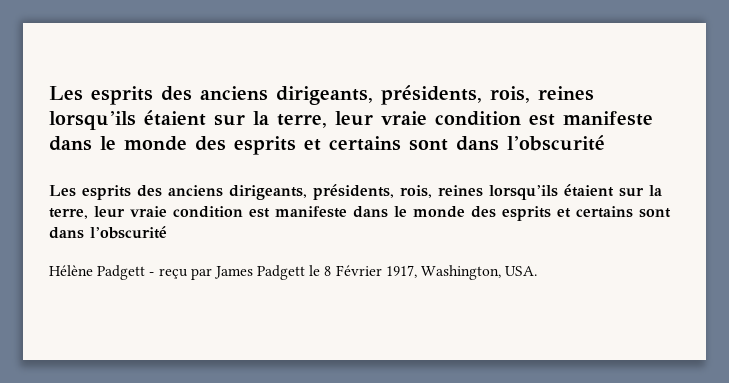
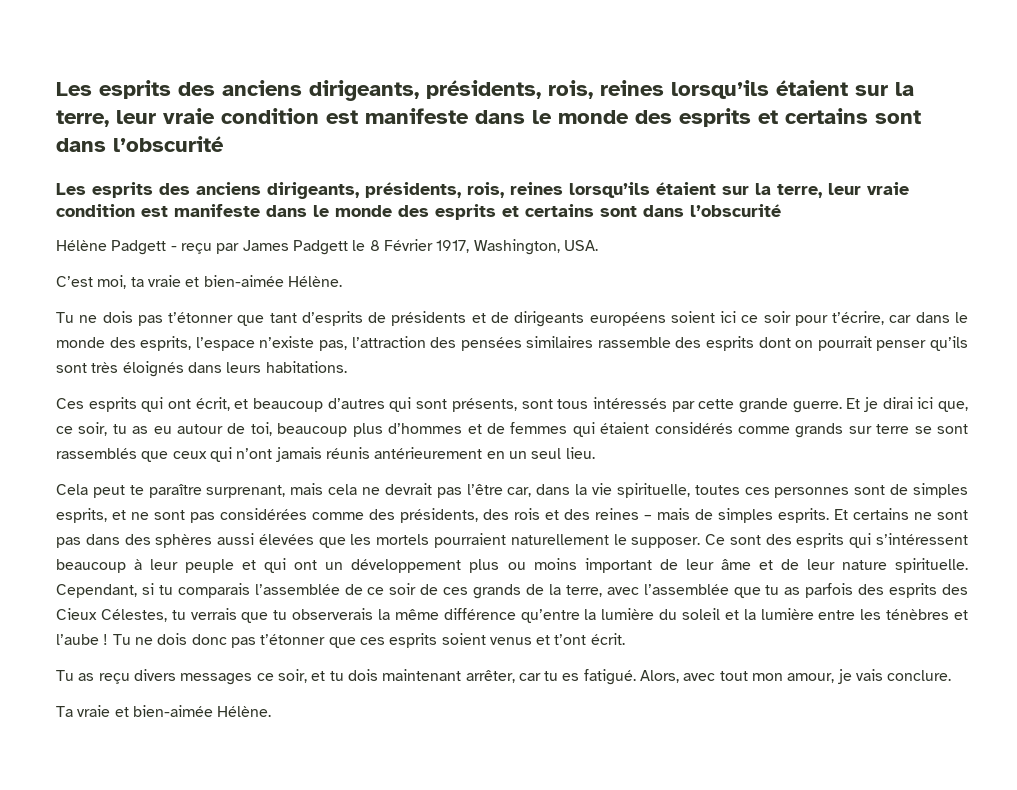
(538, 271) none -> [56,275,342,289] [56,311,968,327] [56,336,969,351] [56,361,347,377] [56,397,968,413] [56,422,968,438] [56,447,595,462] [56,483,969,498] [56,508,968,523] [56,533,969,548] [56,558,968,573] [56,583,968,599] [56,608,969,623] [56,633,625,648] [56,669,952,685] [56,705,272,717] // C’est moi, ta vraie et bien-aimée Hélène. // Tu ne dois pas t’étonner que tant d’esprits de présidents et de dirigeants européens soient ici ce soir pour t’écrire, car dans le monde des esprits, l’espace n’existe pas, l’attraction des pensées similaires rassemble des esprits dont on pourrait penser qu’ils sont très éloignés dans leurs habitations. // Ces esprits qui ont écrit, et beaucoup d’autres qui sont présents, sont tous intéressés par cette grande guerre. Et je dirai ici que, ce soir, tu as eu autour de toi, beaucoup plus d’hommes et de femmes qui étaient considérés comme grands sur terre se sont rassemblés que ceux qui n’ont jamais réunis antérieurement en un seul lieu. // Cela peut te paraître surprenant, mais cela ne devrait pas l’être car, dans la vie spirituelle, toutes ces personnes sont de simples esprits, et ne sont pas considérées comme des présidents, des rois et des reines – mais de simples esprits. Et certains ne sont pas dans des sphères aussi élevées que les mortels pourraient naturellement le supposer. Ce sont des esprits qui s’intéressent beaucoup à leur peuple et qui ont un développement plus ou moins important de leur âme et de leur nature spirituelle. Cependant, si tu comparais l’assemblée de ce soir de ces grands de la terre, avec l’assemblée que tu as parfois des esprits des Cieux Célestes, tu verrais que tu observerais la même différence qu’entre la lumière du soleil et la lumière entre les ténèbres et l’aube ! Tu ne dois donc pas t’étonner que ces esprits soient venus et t’ont écrit. // Tu as reçu divers messages ce soir, et tu dois maintenant arrêter, car tu es fatigué. Alors, avec tout mon amour, je vais conclure. // Ta vraie et bien-aimée Hélène.

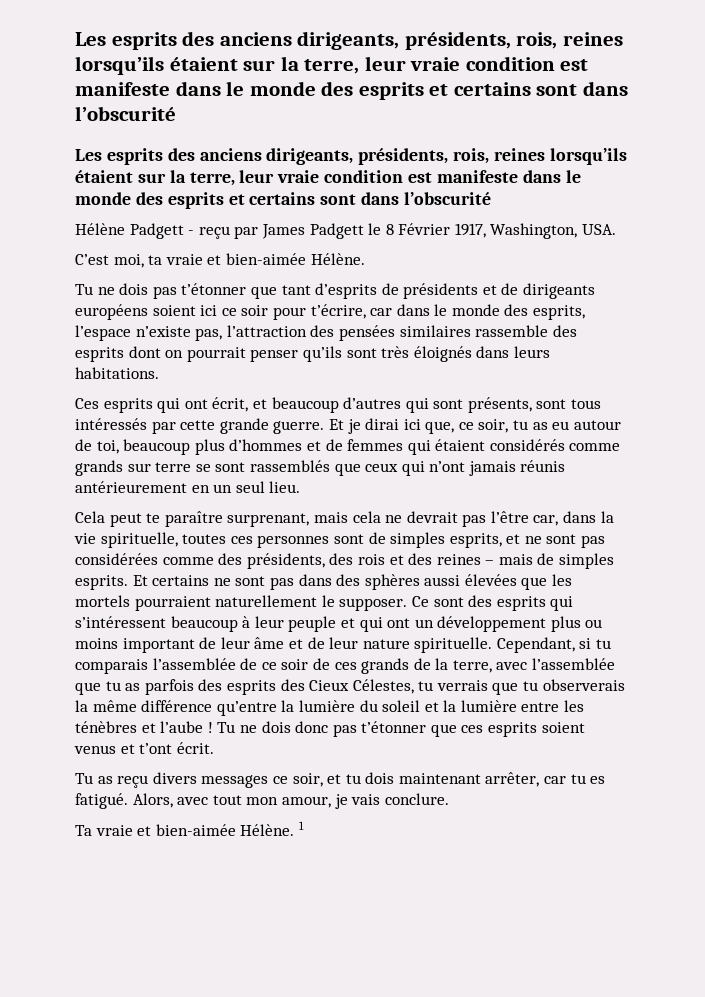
(272, 711) none -> [298,821,304,830] 1

